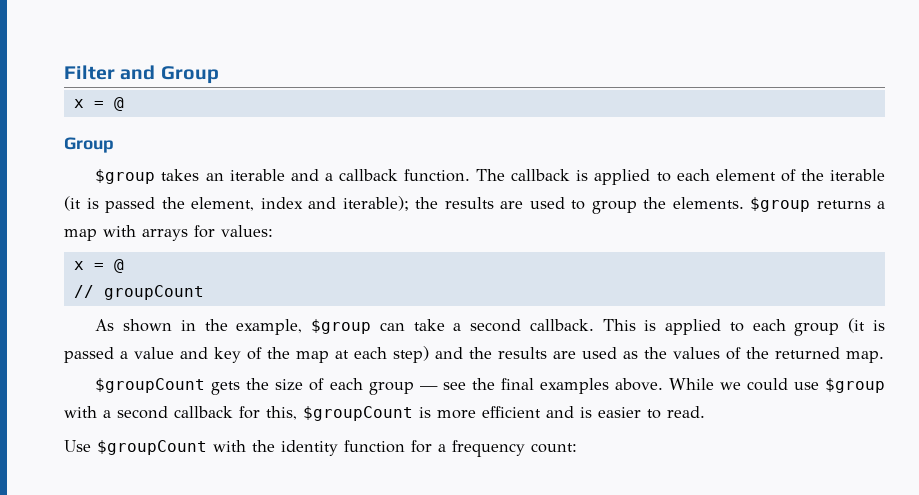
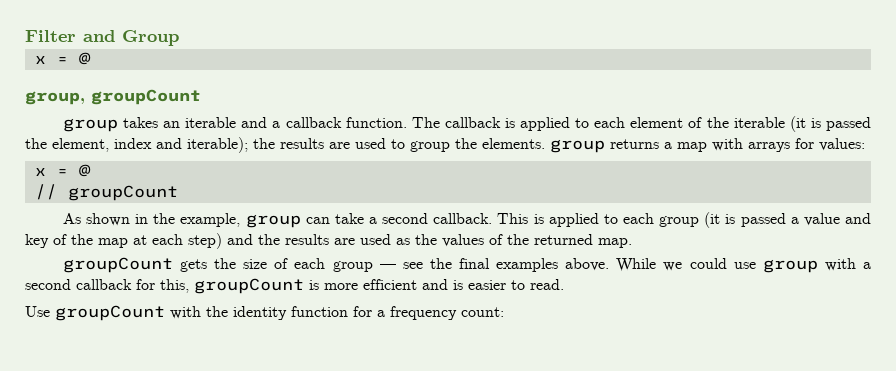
[64,137,114,153] [95,169,156,184] Group // $group -> [25,89,201,105] [62,118,118,132] group, groupCount // group
[750,197,810,212] $group -> [550,139,605,153] group
[311,319,372,334] $group -> [245,214,301,228] group
[95,378,206,393] $groupCount -> [62,257,173,273] groupCount
[824,378,885,393] $group -> [762,259,818,273] group
[303,406,413,421] $groupCount -> [194,278,304,294] groupCount
[97,440,207,455] $groupCount -> [55,305,165,321] groupCount

